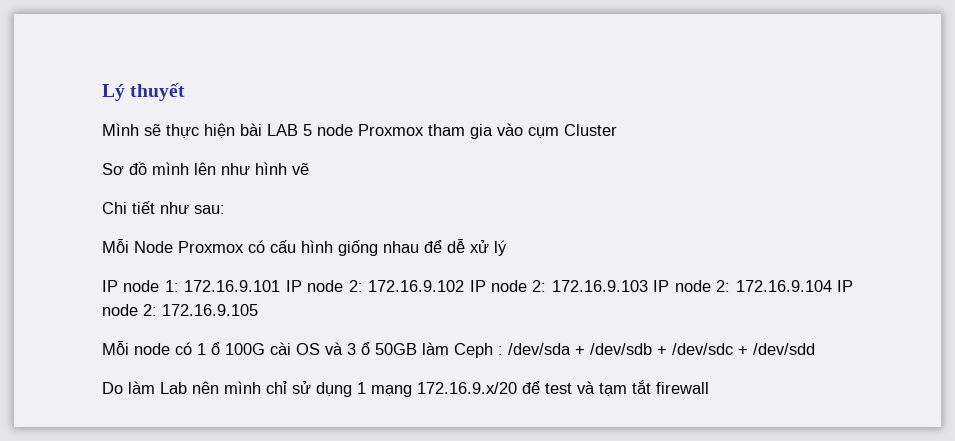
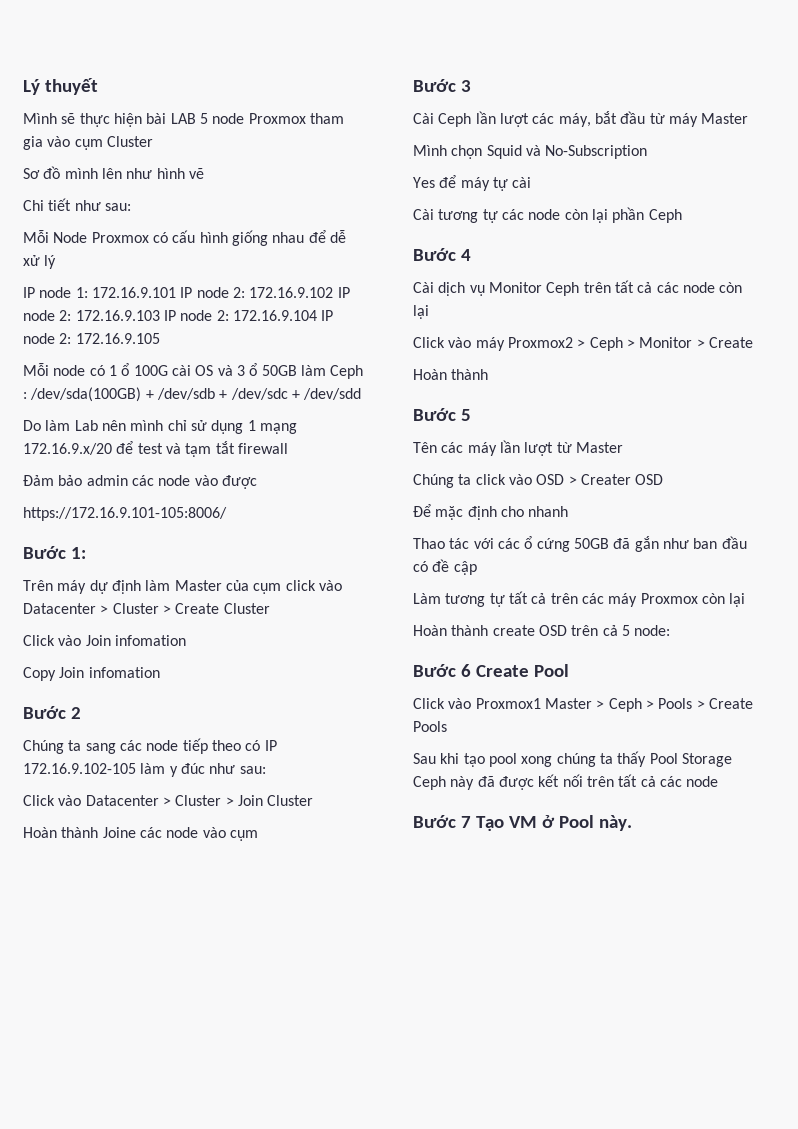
[508,343,571,355] /dev/sda -> [30,387,142,402] /dev/sda(100GB)
(709, 388) none -> [23,475,257,489] [23,507,227,521] [23,546,86,559] [23,580,342,594] [23,603,270,614] [23,635,186,646] [23,667,160,681] [23,706,81,719] [23,738,277,754] [23,763,266,777] [23,795,314,806] [23,827,258,841] [413,79,471,92] [413,111,749,127] [413,145,648,159] [413,175,532,191] [413,207,682,223] [413,248,471,261] [413,280,743,296] [413,305,429,319] [413,337,753,351] [413,369,489,380] [413,408,471,421] [413,440,623,456] [413,474,664,488] [413,504,569,520] [413,536,747,552] [413,559,477,575] [413,591,746,607] [413,625,671,636] [413,664,569,677] [413,698,753,712] [413,721,447,732] [413,751,732,767] [413,774,719,790] [413,815,632,831] // Đảm bảo admin các node vào được // https://172.16.9.101-105:8006/ // Bước 1: // Trên máy dự định làm Master của cụm click vào Datacenter > Cluster > Create Cluster // Click vào Join infomation // Copy Join infomation // Bước 2 // Chúng ta sang các node tiếp theo có IP 172.16.9.102-105 làm y đúc như sau: // Click vào Datacenter > Cluster > Join Cluster // Hoàn thành Joine các node vào cụm // Bước 3 // Cài Ceph lần lượt các máy, bắt đầu từ máy Master // Mình chọn Squid và No-Subscription // Yes để máy tự cài // Cài tương tự các node còn lại phần Ceph // Bước 4 // Cài dịch vụ Monitor Ceph trên tất cả các node còn lại // Click vào máy Proxmox2 > Ceph > Monitor > Create // Hoàn thành // Bước 5 // Tên các máy lần lượt từ Master // Chúng ta click vào OSD > Creater OSD // Để mặc định cho nhanh // Thao tác với các ổ cứng 50GB đã gắn như ban đầu có đề cập // Làm tương tự tất cả trên các máy Proxmox còn lại // Hoàn thành create OSD trên cả 5 node: // Bước 6 Create Pool // Click vào Proxmox1 Master > Ceph > Pools > Create Pools // Sau khi tạo pool xong chúng ta thấy Pool Storage Ceph này đã được kết nối trên tất cả các node // Bước 7 Tạo VM ở Pool này.

